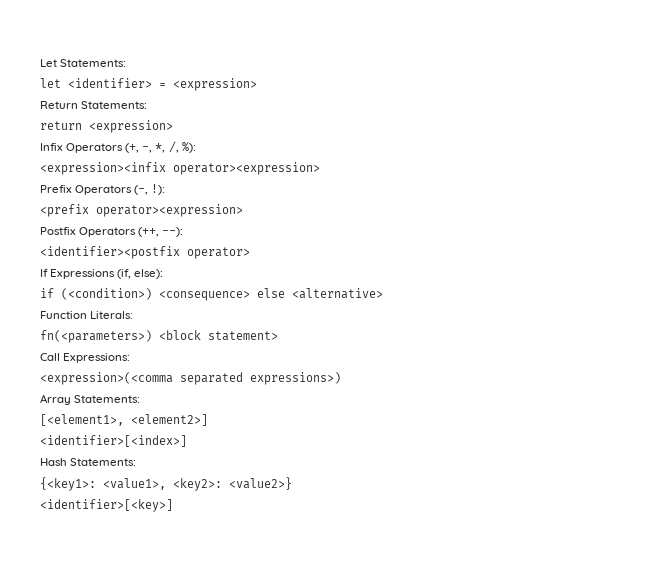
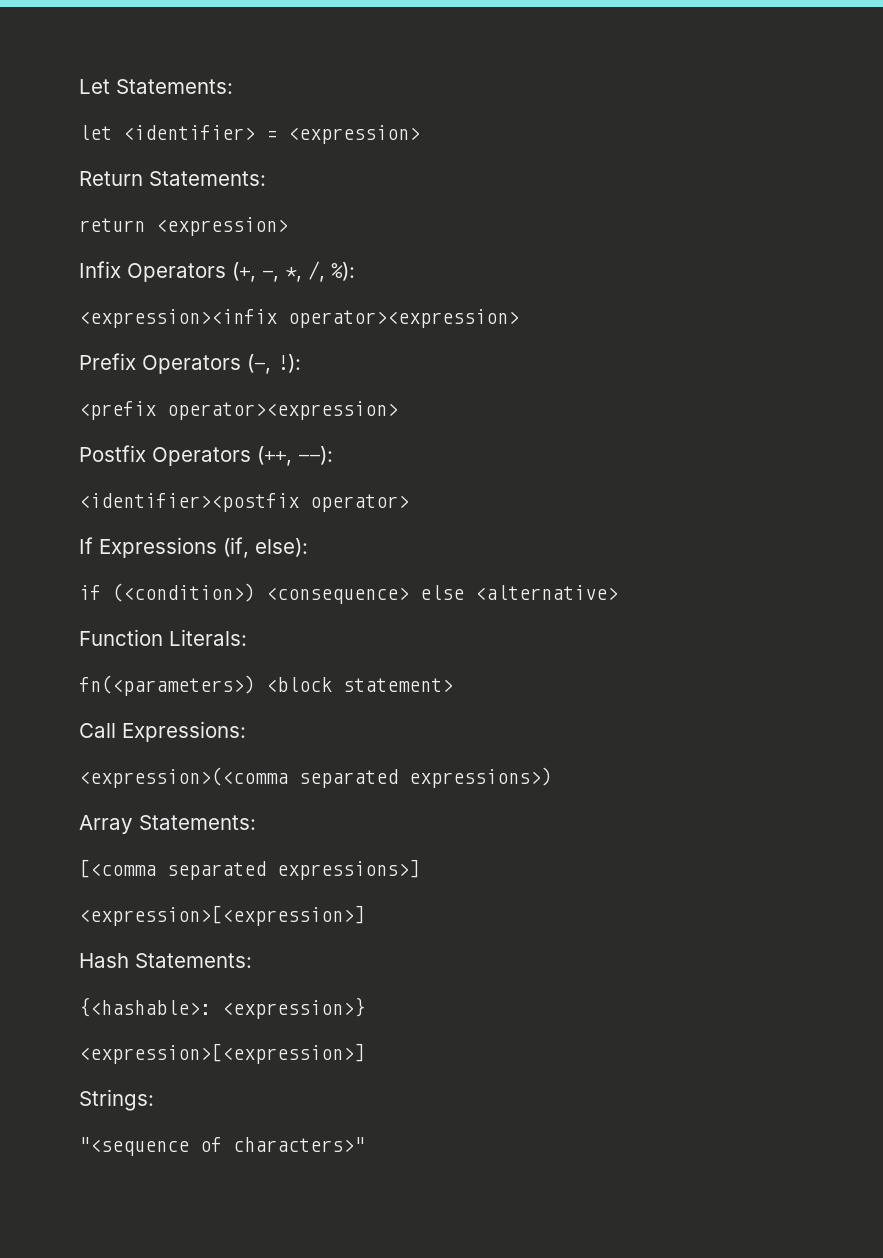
[40,414,208,426] [40,435,187,447] [40,458,137,466] [40,477,292,491] [40,499,173,512] [<element1>, <element2>] // <identifier>[<index>] // Hash Statements: // {<key1>: <value1>, <key2>: <value2>} // <identifier>[<key>] -> [79,859,420,880] [79,905,365,926] [79,953,252,968] [79,997,365,1019] [79,1043,365,1064] [79,1089,154,1111] [79,1137,365,1156] [<comma separated expressions>] // <expression>[<expression>] // Hash Statements: // {<hashable>: <expression>} // <expression>[<expression>] // Strings: // "<sequence of characters>"

